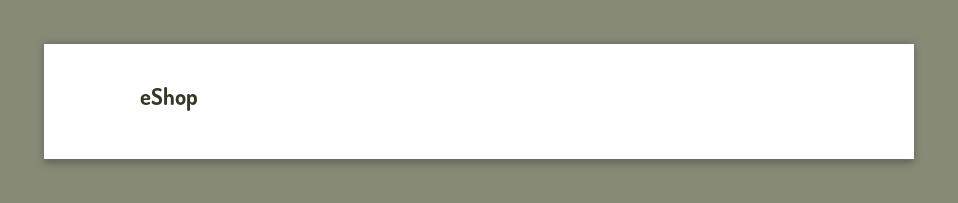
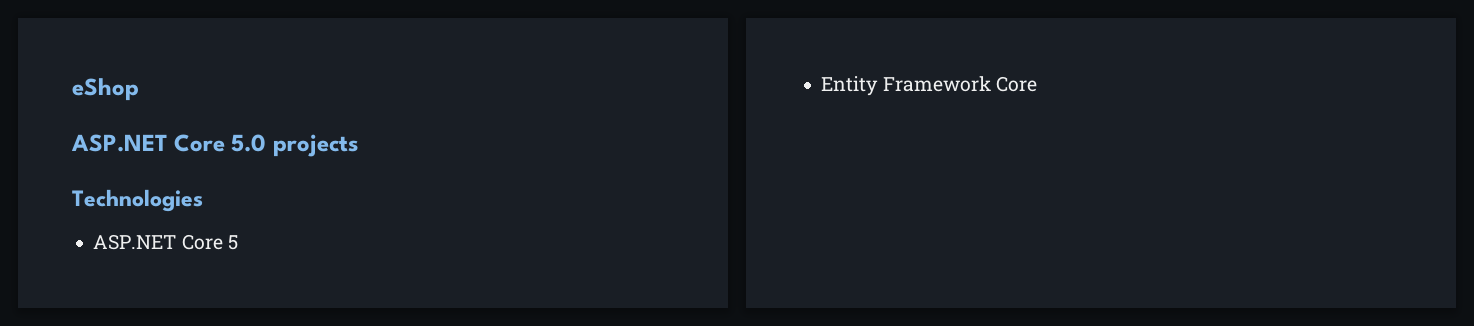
(198, 99) none -> [71,134,359,157] [72,189,203,212] [93,234,238,250] [821,76,1037,96] // ASP.NET Core 5.0 projects // Technologies // ASP.NET Core 5 // Entity Framework Core

